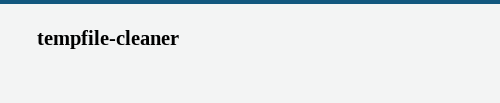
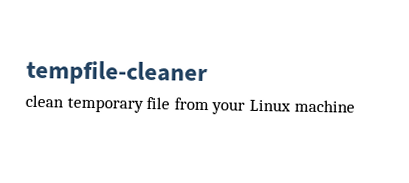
(179, 39) none -> [25,94,355,115] // clean temporary file from your Linux machine

